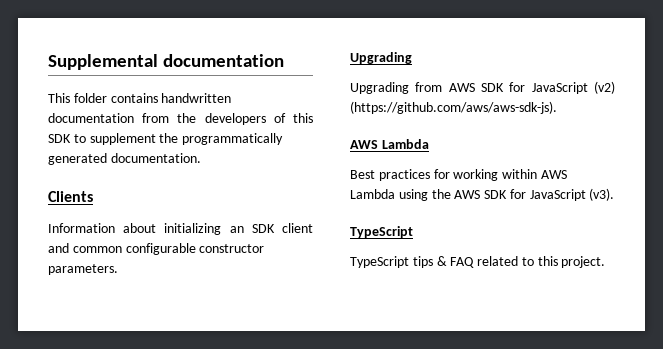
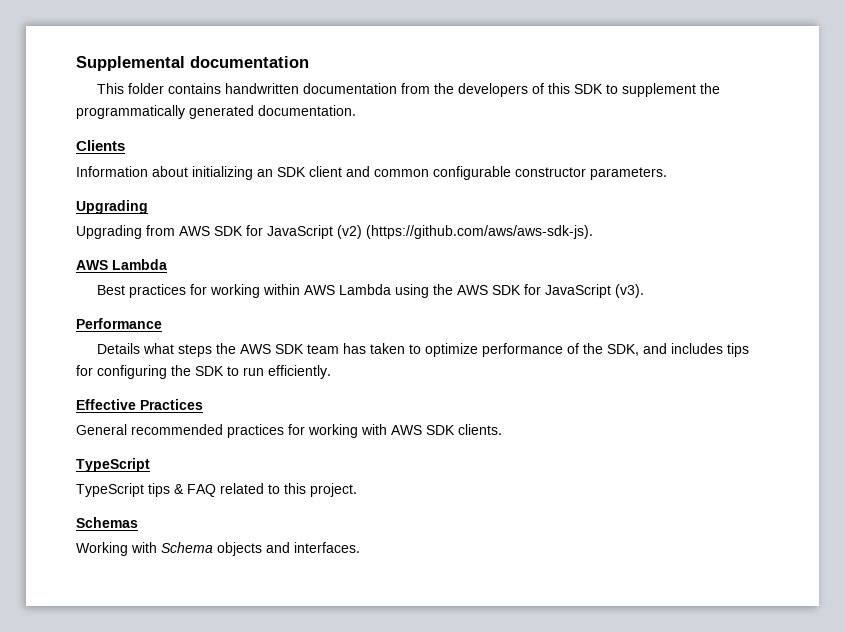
(615, 194) none -> [76,318,162,329] [96,343,749,357] [76,365,331,379] [76,399,203,410] [76,424,502,438] // Performance // Details what steps the AWS SDK team has taken to optimize performance of the SDK, and includes tips for configuring the SDK to run efficiently. // Effective Practices // General recommended practices for working with AWS SDK clients.
(606, 262) none -> [76,517,138,528] [76,542,360,556] // Schemas // Working with Schema objects and interfaces.

